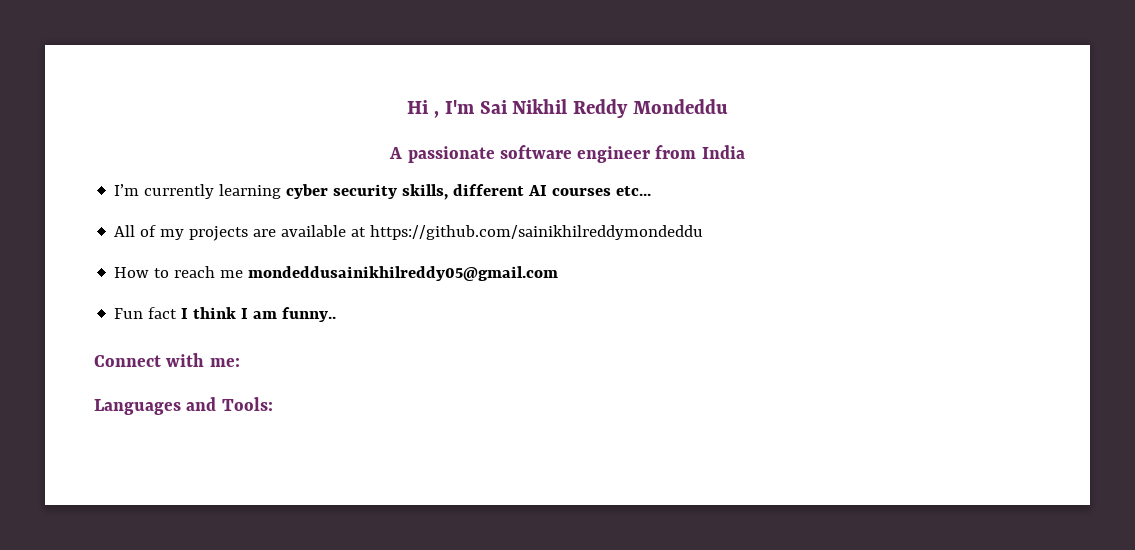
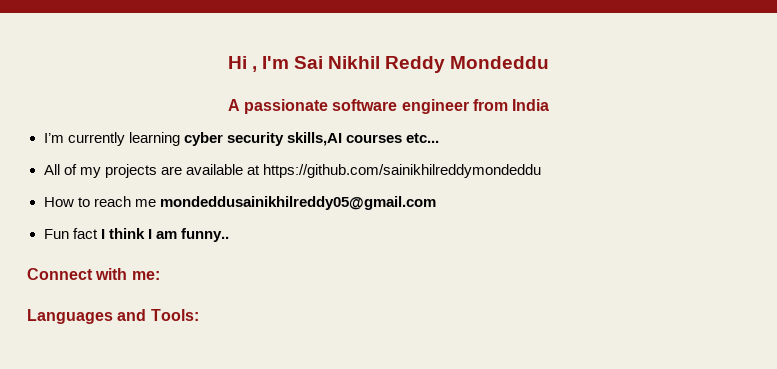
[402,184,548,200] skills, different AI -> [286,132,342,146] skills,AI

